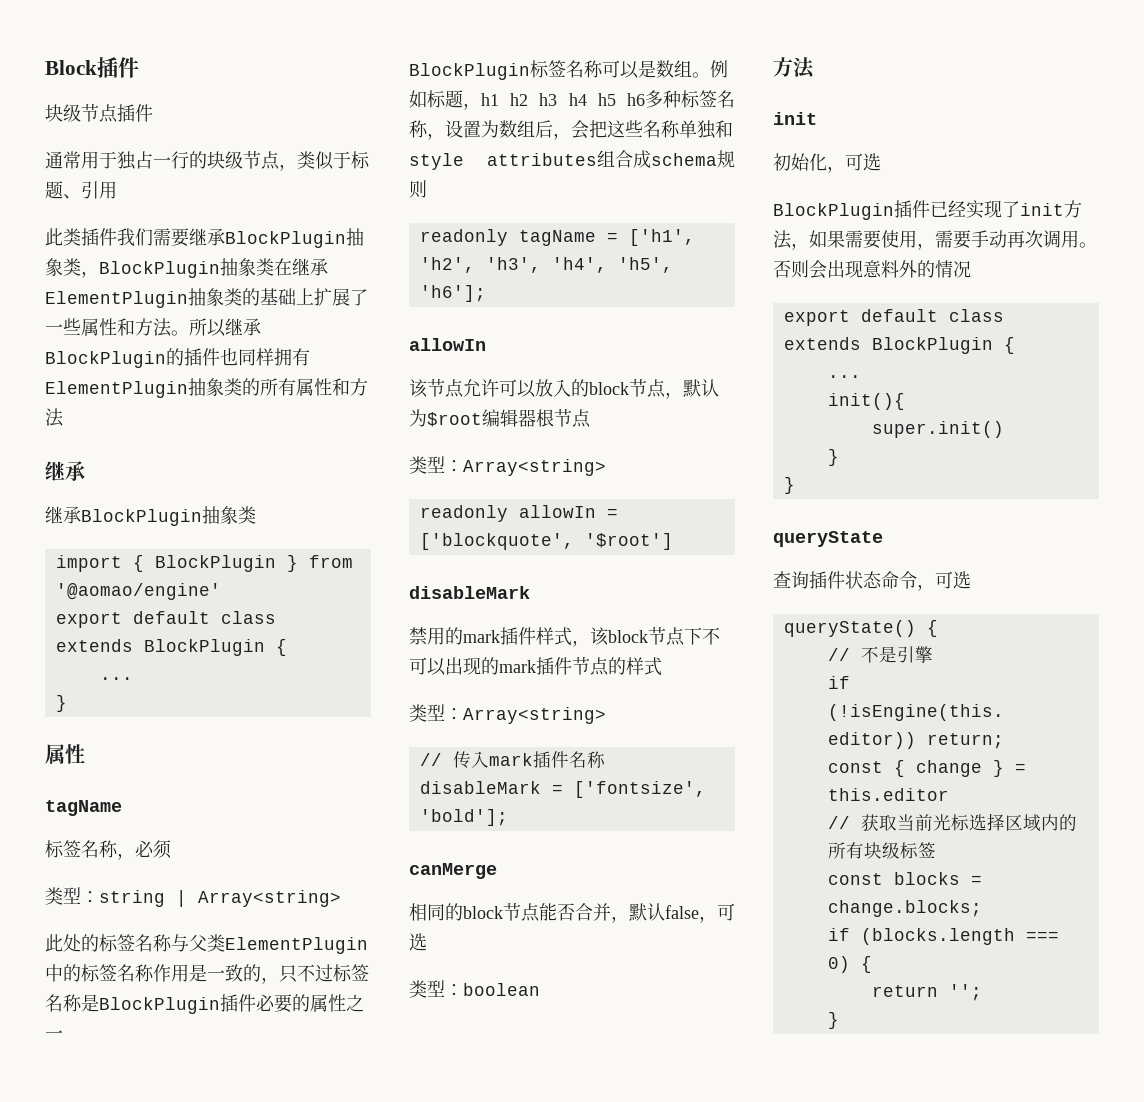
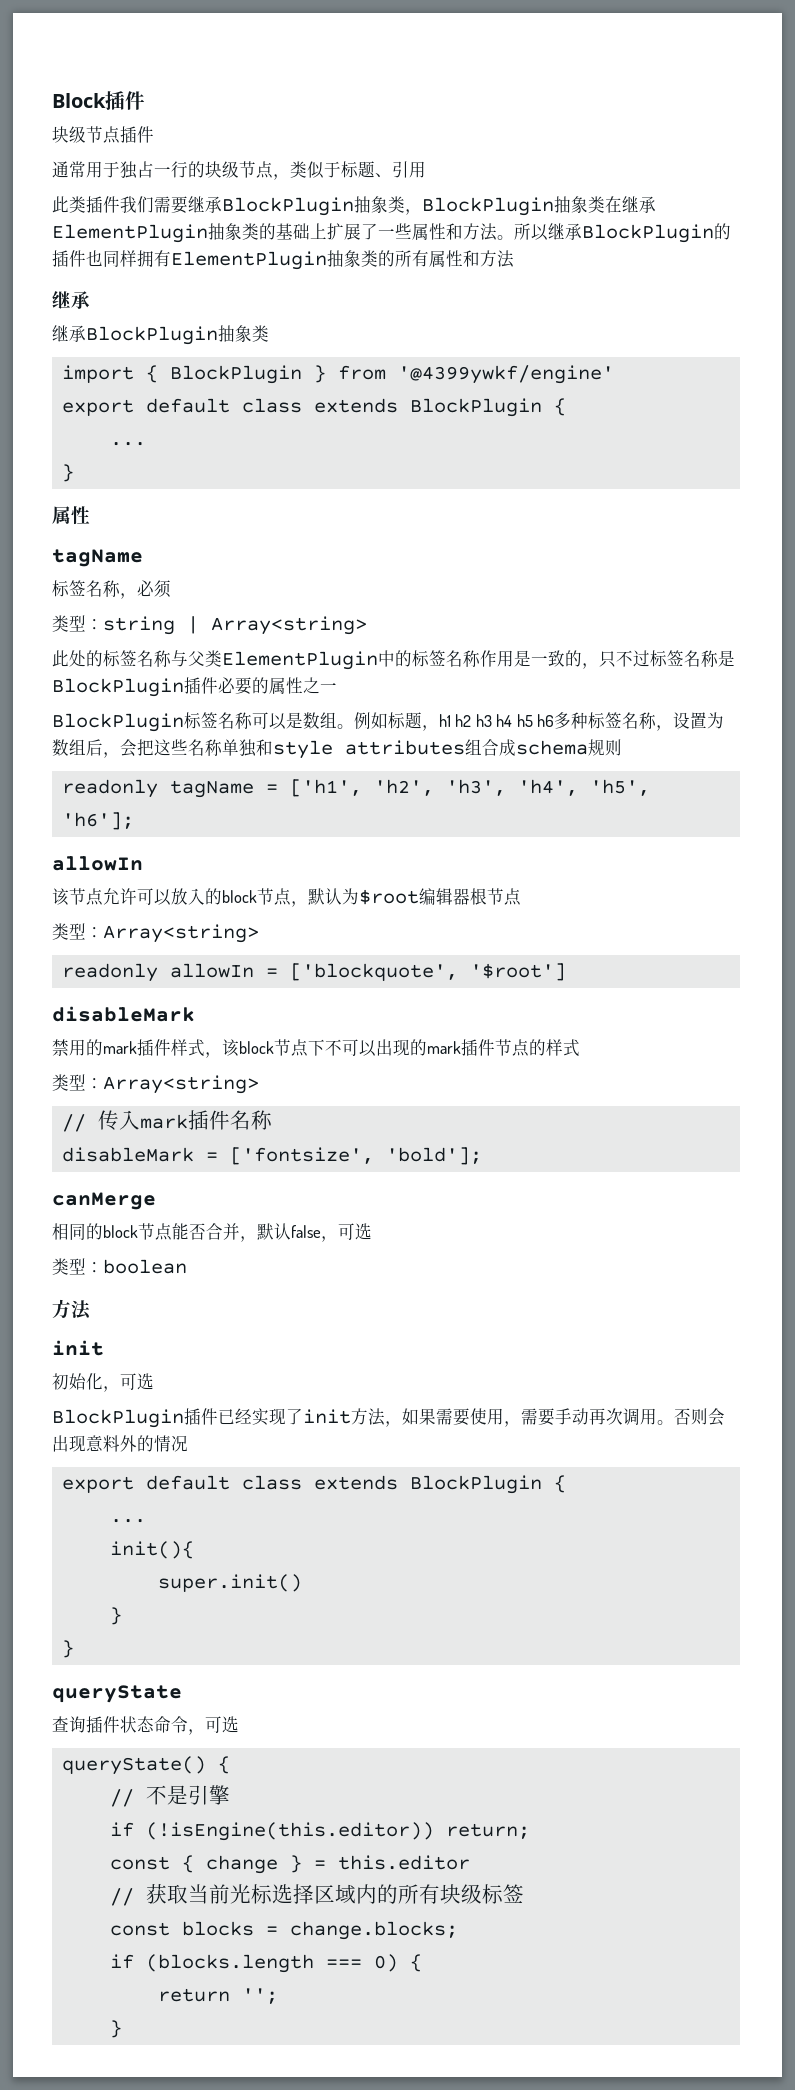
[55,583,221,600] '@aomao/engine' -> [397,365,614,384] '@4399ywkf/engine'

